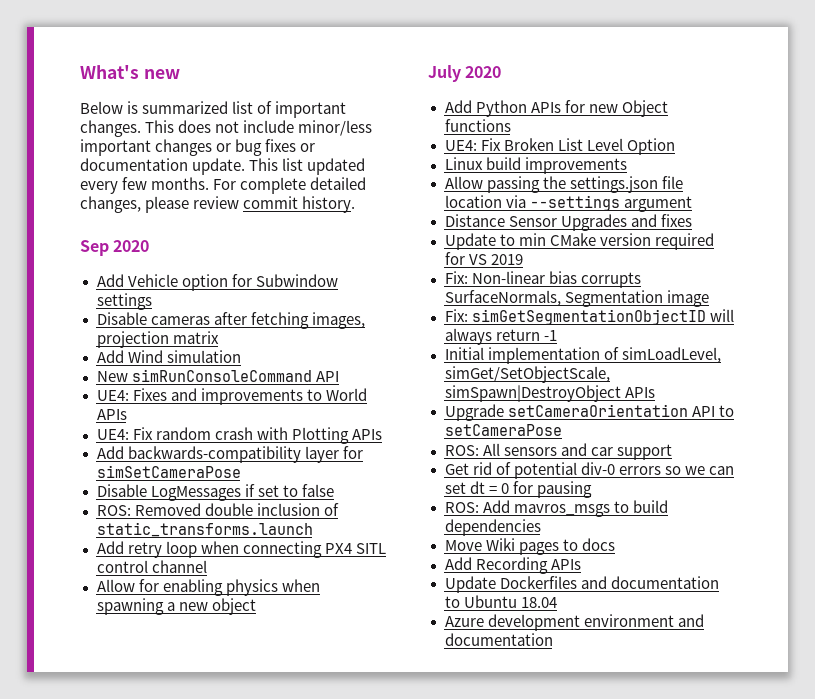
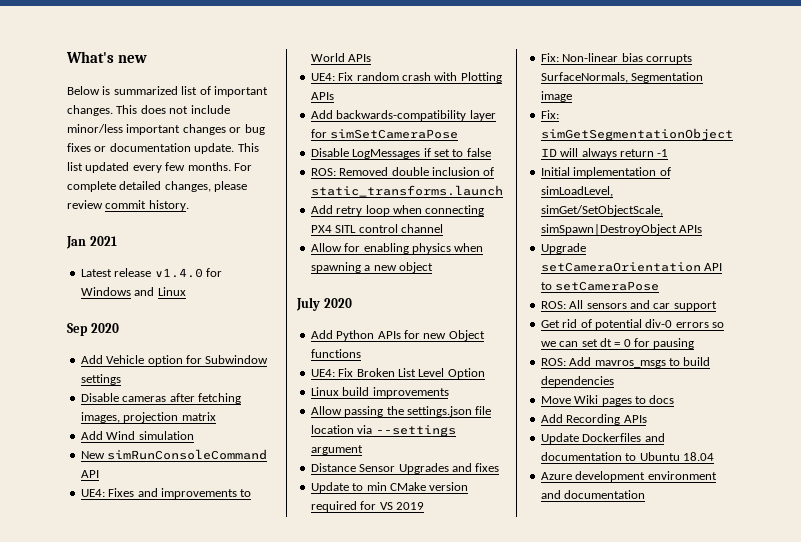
(356, 204) none -> [66,236,117,249] [80,268,222,278] [80,287,186,296] // Jan 2021 // Latest release v1.4.0 for Windows and Linux

